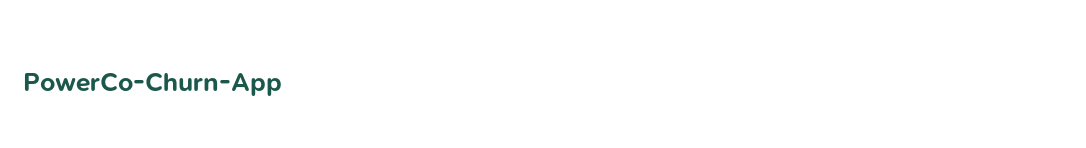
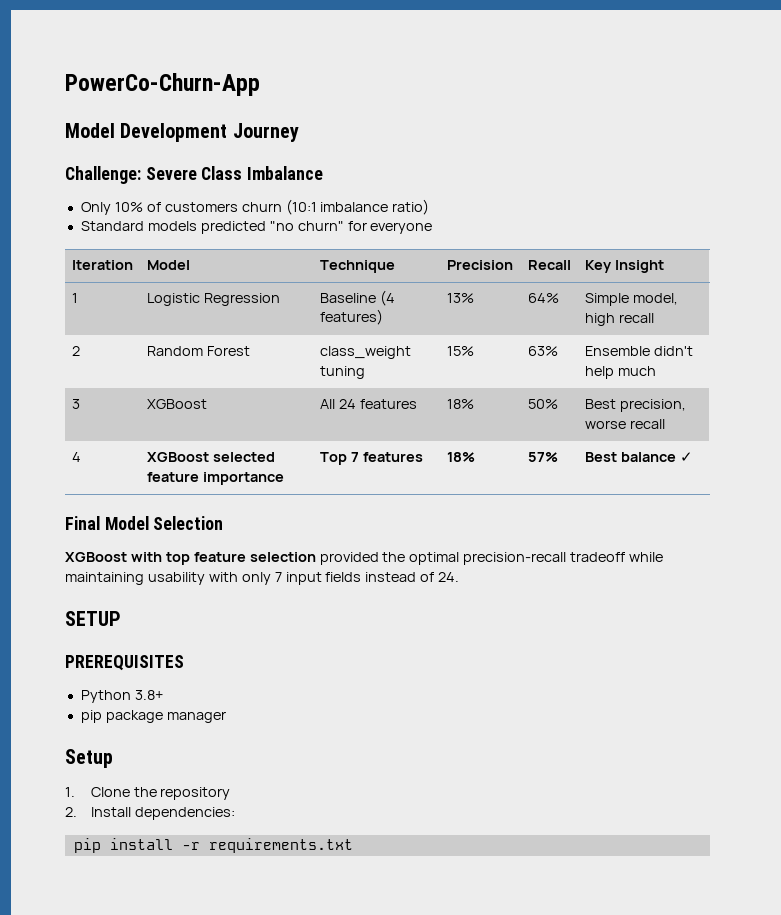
(282, 84) none -> [65,123,299,142] [65,166,324,184] [80,199,430,215] [80,221,433,234] [71,260,133,270] [146,260,190,270] [319,260,395,273] [446,260,513,270] [527,260,571,270] [584,260,664,273] [71,293,78,303] [146,293,280,306] [319,290,395,306] [319,309,383,325] [446,293,474,303] [527,293,559,303] [584,293,678,306] [584,313,654,326] [71,346,80,356] [146,346,250,356] [319,346,411,359] [319,366,365,379] [446,346,474,356] [527,346,558,356] [584,346,693,356] [584,366,656,379] [71,399,80,409] [146,399,207,409] [319,399,417,409] [446,399,474,409] [527,399,558,409] [584,399,686,412] [584,419,665,429] [71,452,81,462] [146,452,275,462] [146,472,284,485] [319,452,423,465] [446,452,475,462] [527,452,558,462] [584,452,693,462] [65,516,224,530] [65,552,664,565] [65,572,460,585] [65,611,121,626] [65,655,184,671] [80,690,163,703] [80,710,226,723] [65,749,113,768] [65,787,231,800] [65,807,235,820] [73,838,353,853] // Model Development Journey // Challenge: Severe Class Imbalance // Only 10% of customers churn (10:1 imbalance ratio) // Standard models predicted "no churn" for everyone // Iteration | Model | Technique | Precision | Recall | Key Insight // 1 | Logistic Regression | Baseline (4 features) | 13% | 64% | Simple model, high recall // 2 | Random Forest | class_weight tuning | 15% | 63% | Ensemble didn't help much // 3 | XGBoost | All 24 features | 18% | 50% | Best precision, worse recall // 4 | XGBoost selected feature importance | Top 7 features | 18% | 57% | Best balance ✓ // Final Model Selection // XGBoost with top feature selection provided the optimal precision-recall tradeoff while maintaining usability with only 7 input fields instead of 24. // SETUP // PREREQUISITES // Python 3.8+ // pip package manager // Setup // 1. Clone the repository // 2. Install dependencies: // pip install -r requirements.txt

